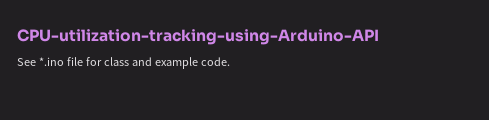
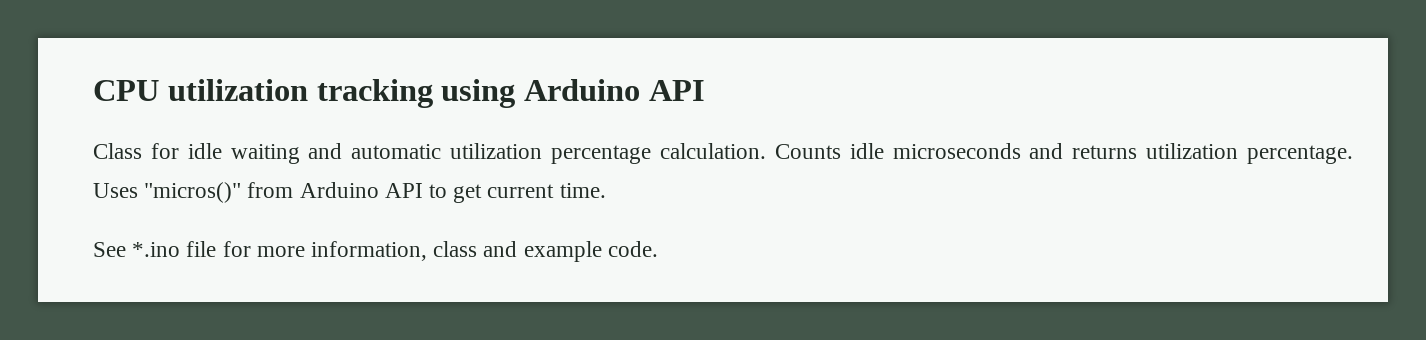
[17,29,379,45] CPU-utilization-tracking-using-Arduino-API -> [93,79,705,108] [93,143,1353,164] [93,182,606,203] CPU utilization tracking using Arduino API // Class for idle waiting and automatic utilization percentage calculation. Counts idle microseconds and returns utilization percentage. Uses "micros()" from Arduino API to get current time.
(102, 61) none -> [256,241,428,261] more information,

